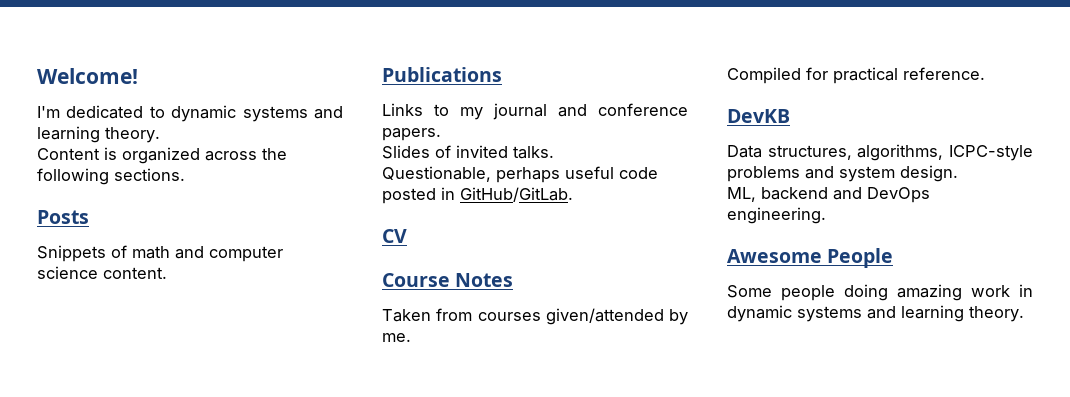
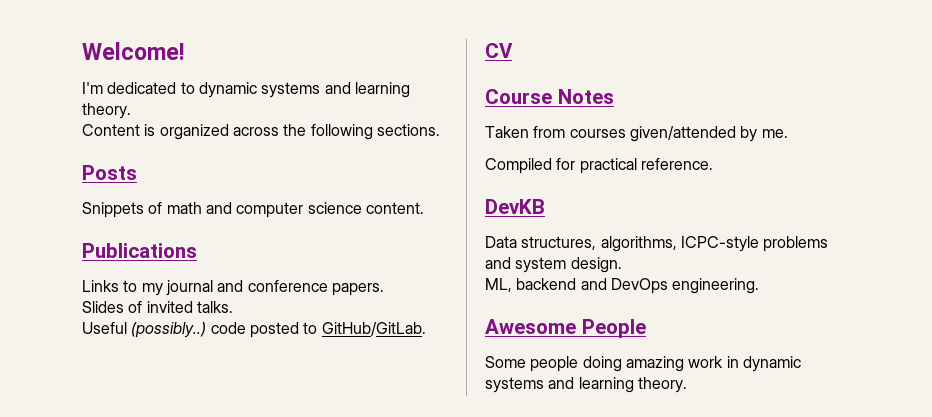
[382,166,614,183] Questionable, perhaps useful -> [82,322,207,338] Useful (possibly..)
[441,187,455,200] in -> [303,322,318,334] to

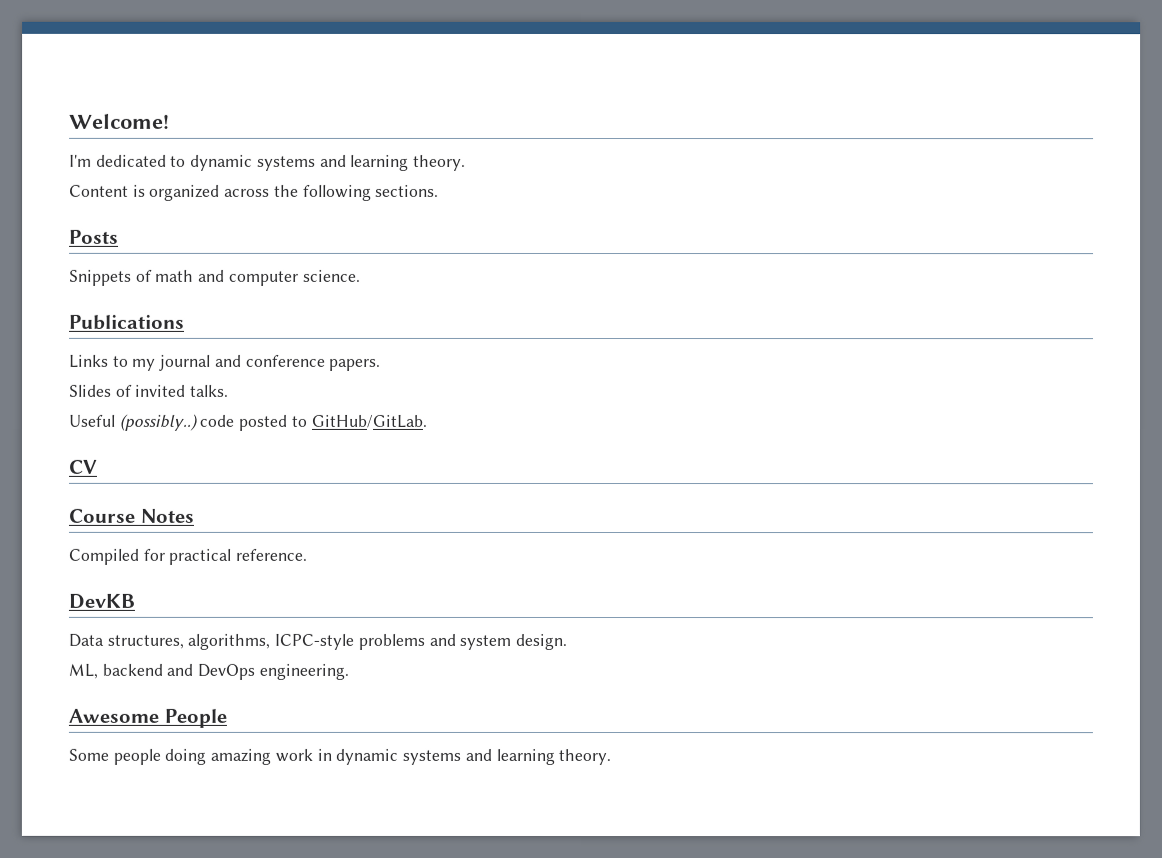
[307,202,424,214] science content. -> [302,269,361,282] science.
[485,126,788,142] // Taken from courses given/attended by me. -> (194, 515) none

